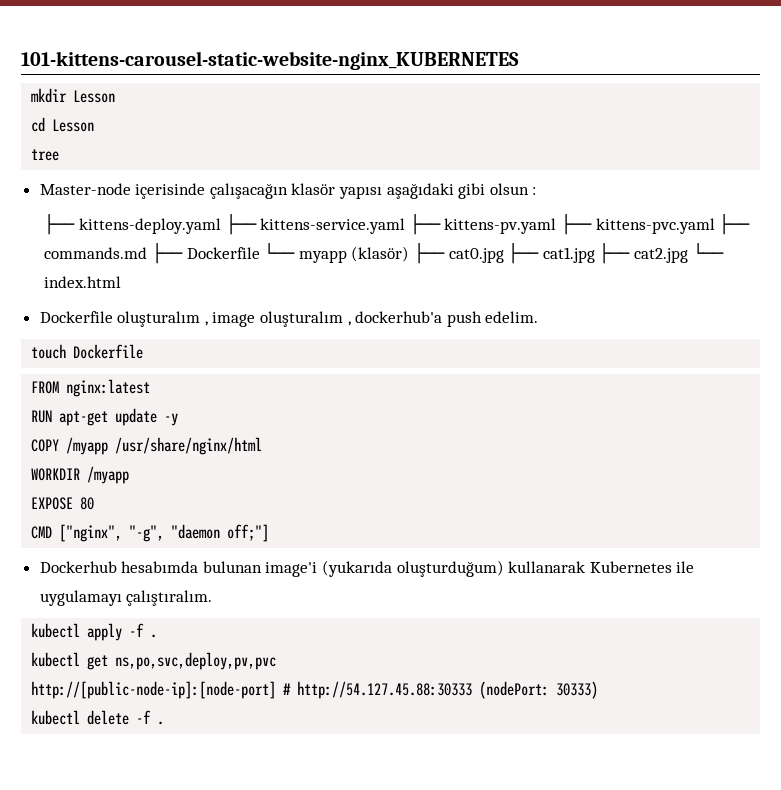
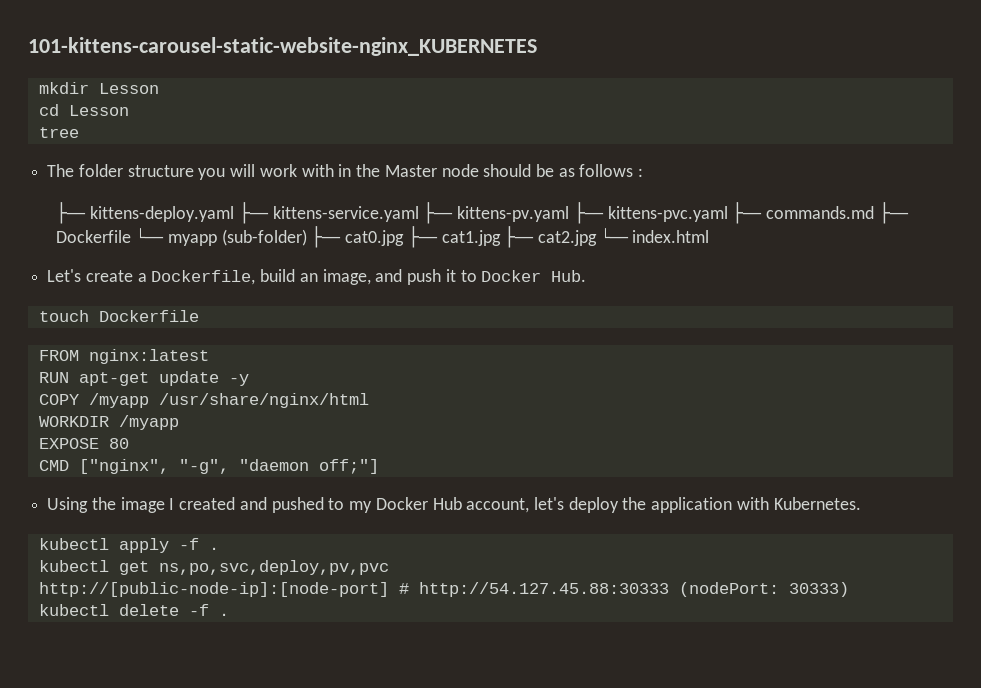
[39,183,529,199] Master-node içerisinde çalışacağın klasör yapısı aşağıdaki gibi olsun -> [47,164,634,180] The folder structure you will work with in the Master node should be as follows
[351,246,410,262] (klasör) -> [221,229,307,246] (sub-folder)
[39,311,539,327] Dockerfile oluşturalım , image oluşturalım , dockerhub'a push edelim. -> [47,269,587,285] Let's create a Dockerfile, build an image, and push it to Docker Hub.
[39,560,695,577] [39,590,213,606] Dockerhub hesabımda bulunan image'i (yukarıda oluşturduğum) kullanarak Kubernetes ile uygulamayı çalıştıralım. -> [47,497,861,513] Using the image I created and pushed to my Docker Hub account, let's deploy the application with Kubernetes.

